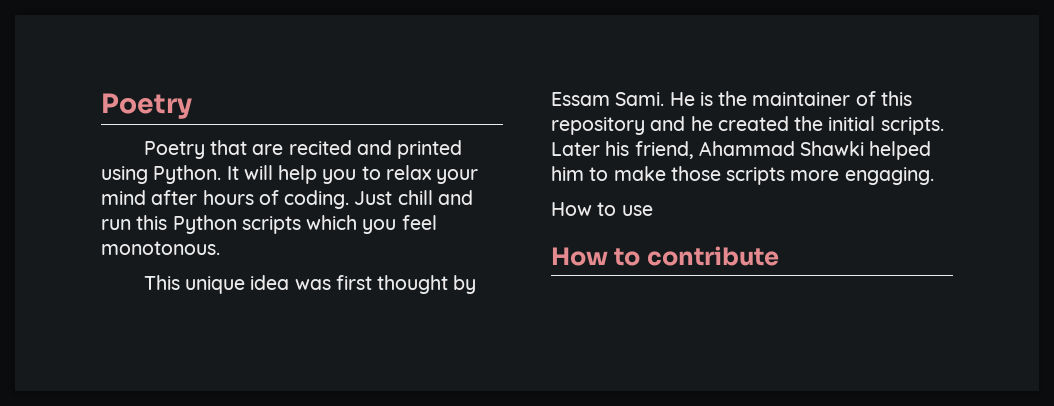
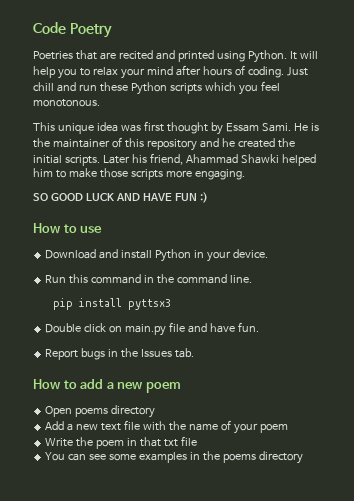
(101, 106) none -> [33,22,66,34] Code
[143,141,205,159] Poetry -> [33,51,73,60] Poetries
[136,215,168,230] this -> [99,82,128,92] these
[551,202,653,216] [551,246,779,266] How to use // How to contribute -> [33,192,208,203] [33,223,103,234] [45,249,268,262] [45,274,252,284] [53,298,172,310] [45,322,259,336] [45,348,194,360] [33,379,181,393] [45,405,156,418] [45,420,288,434] [45,436,197,449] [45,451,303,464] SO GOOD LUCK AND HAVE FUN :) // How to use // Download and install Python in your device. // Run this command in the command line. // pip install pyttsx3 // Double click on main.py file and have fun. // Report bugs in the Issues tab. // How to add a new poem // Open poems directory // Add a new text file with the name of your poem // Write the poem in that txt file // You can see some examples in the poems directory

